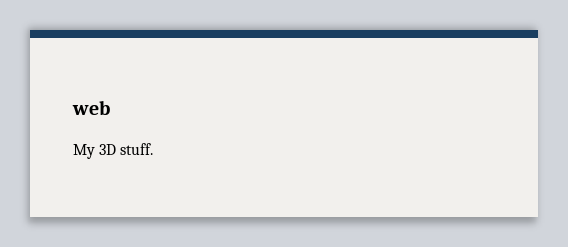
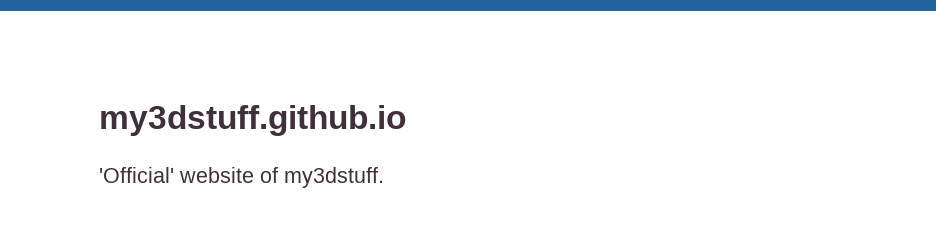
[72,100,110,115] [73,143,154,159] web // My 3D stuff. -> [99,105,406,136] [99,167,384,188] my3dstuff.github.io // 'Official' website of my3dstuff.

